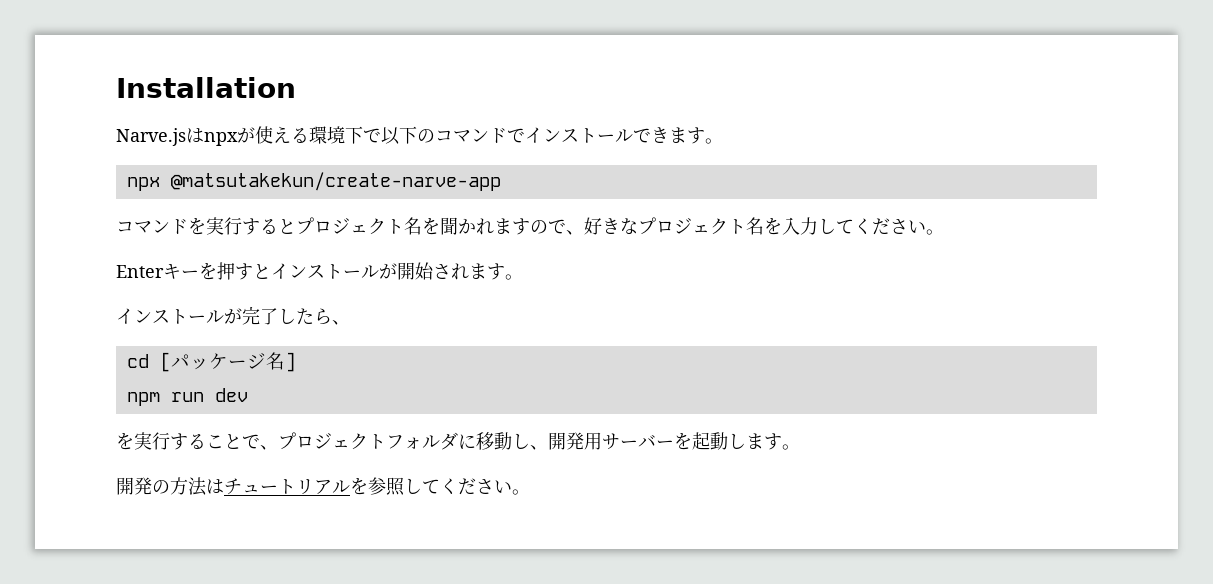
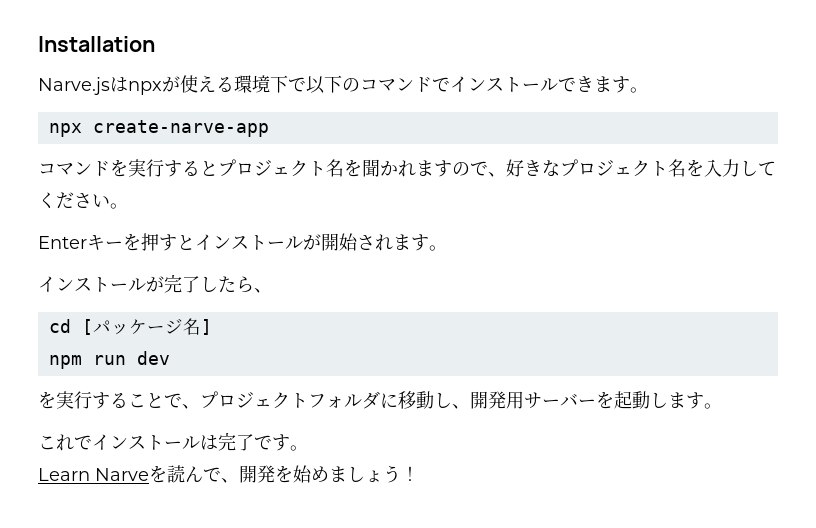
[170,172,501,191] @matsutakekun/create-narve-app -> [92,120,269,137] create-narve-app
[116,477,530,496] 開発の方法はチュートリアルを参照してください。 -> [38,432,308,451] [38,465,419,483] これでインストールは完了です。 // Learn Narveを読んで、開発を始めましょう！

